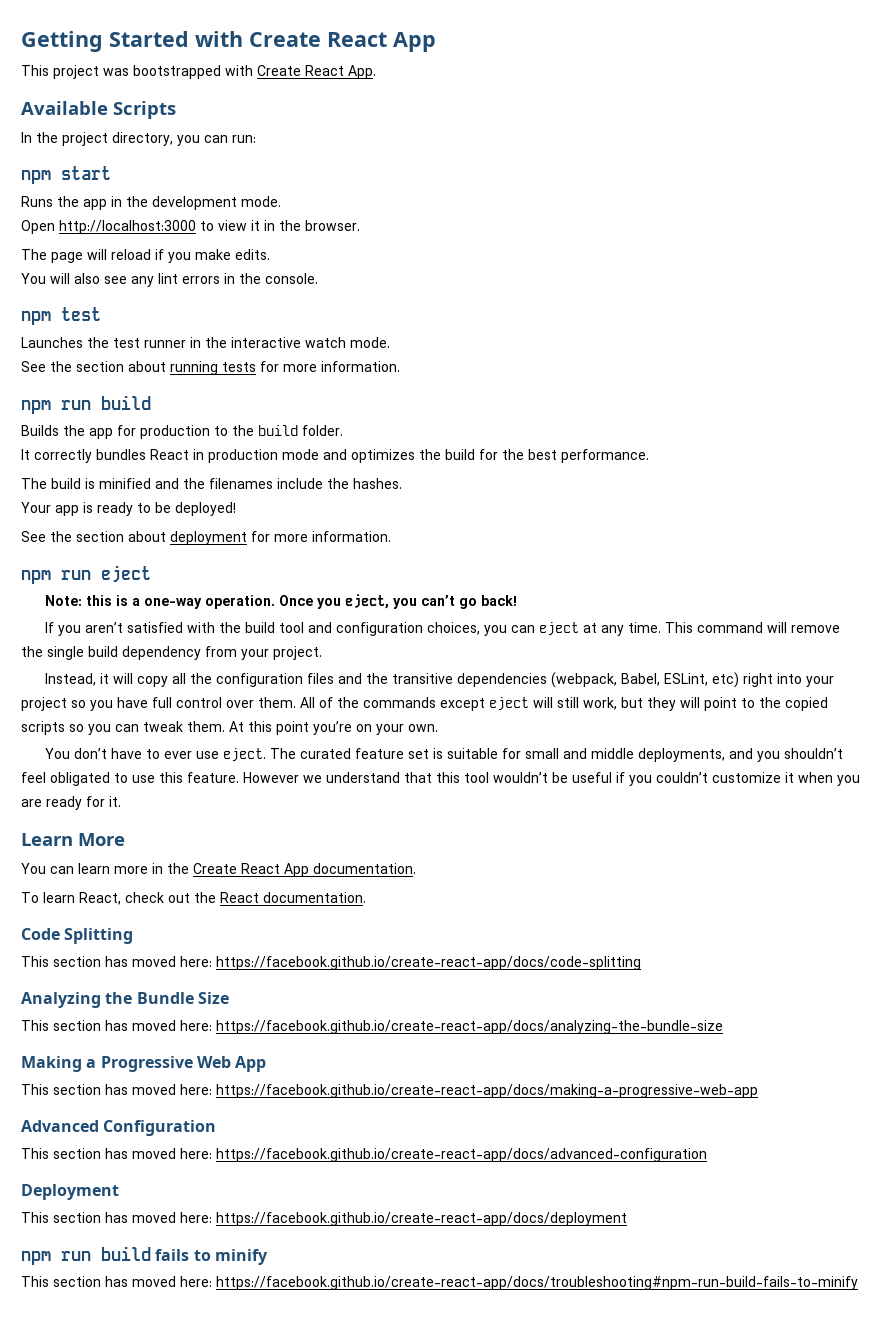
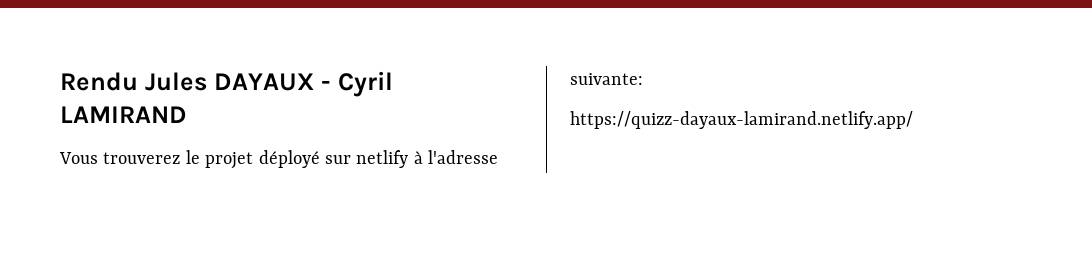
[21,31,436,52] [21,65,376,79] [21,101,176,119] [21,132,256,146] [21,166,111,184] [21,196,281,210] [21,220,360,234] [21,249,270,263] [21,273,318,287] [21,307,101,325] [21,337,390,348] [21,361,400,375] [21,395,151,414] [21,425,343,439] [21,449,649,463] [21,478,402,489] [21,502,236,516] [21,531,391,545] [21,565,151,584] [44,594,517,609] [44,622,840,636] [21,646,322,660] [44,672,834,688] [21,697,828,711] [21,721,438,735] [44,748,843,762] [21,772,860,786] [21,796,121,810] [21,833,125,846] [21,863,416,877] [21,892,366,905] [21,928,134,944] [21,956,641,970] [21,992,229,1008] [21,1020,723,1034] [21,1056,267,1072] [21,1084,758,1098] [21,1120,217,1136] [21,1148,707,1162] [21,1184,119,1200] [21,1212,627,1226] [21,1246,268,1265] [21,1276,858,1290] Getting Started with Create React App // This project was bootstrapped with Create React App. // Available Scripts // In the project directory, you can run: // npm start // Runs the app in the development mode. // Open http://localhost:3000 to view it in the browser. // The page will reload if you make edits. // You will also see any lint errors in the console. // npm test // Launches the test runner in the interactive watch mode. // See the section about running tests for more information. // npm run build // Builds the app for production to the build folder. // It correctly bundles React in production mode and optimizes the build for the best performance. // The build is minified and the filenames include the hashes. // Your app is ready to be deployed! // See the section about deployment for more information. // npm run eject // Note: this is a one-way operation. Once you eject, you can’t go back! // If you aren’t satisfied with the build tool and configuration choices, you can eject at any time. This command will remove the single build dependency from your project. // Instead, it will copy all the configuration files and the transitive dependencies (webpack, Babel, ESLint, etc) right into your project so you have full control over them. All of the commands except eject will still work, but they will point to the copied scripts so you can tweak them. At this point you’re on your own. // You don’t have to ever use eject. The curated feature set is suitable for small and middle deployments, and you shouldn’t feel obligated to use this feature. However we understand that this tool wouldn’t be useful if you couldn’t customize it when you are ready for it. // Learn More // You can learn more in the Create React App documentation. // To learn React, check out the React documentation. // Code Splitting // This section has moved here: https://facebook.github.io/create-react-app/docs/code-splitting // Analyzing the Bundle Size // This section has moved here: https://facebook.github.io/create-react-app/docs/analyzing-the-bundle-size // Making a Progressive Web App // This section has moved here: https://facebook.github.io/create-react-app/docs/making-a-progressive-web-app // Advanced Configuration // This section has moved here: https://facebook.github.io/create-react-app/docs/advanced-configuration // Deployment // This section has moved here: https://facebook.github.io/create-react-app/docs/deployment // npm run build fails to minify // This section has moved here: https://facebook.github.io/create-react-app/docs/troubleshooting#npm-run-build-fails-to-minify -> [60,71,393,97] [60,106,187,123] [59,150,499,169] [570,73,643,85] [570,111,913,129] Rendu Jules DAYAUX - Cyril LAMIRAND // Vous trouverez le projet déployé sur netlify à l'adresse suivante: // https://quizz-dayaux-lamirand.netlify.app/

